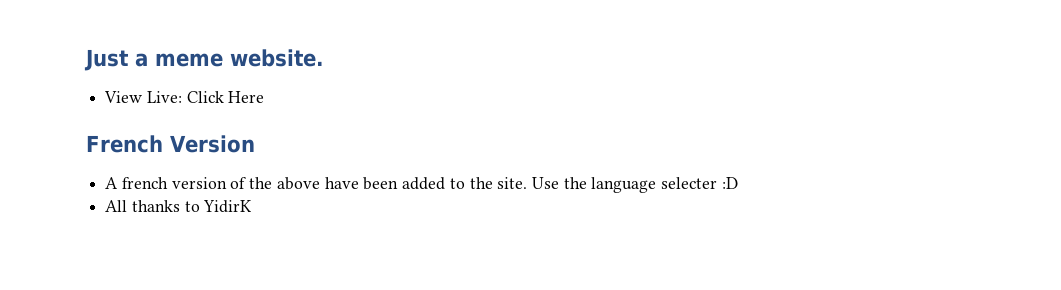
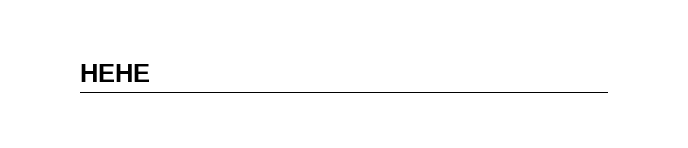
[84,49,324,71] [104,91,265,103] [86,135,255,153] [105,177,738,193] [105,200,253,213] Just a meme website. // View Live: Click Here // French Version // A french version of the above have been added to the site. Use the language selecter :D // All thanks to YidirK -> [80,64,150,82] HEHE

